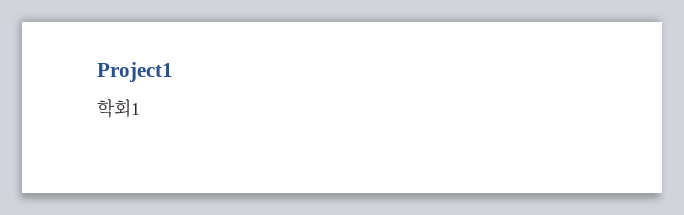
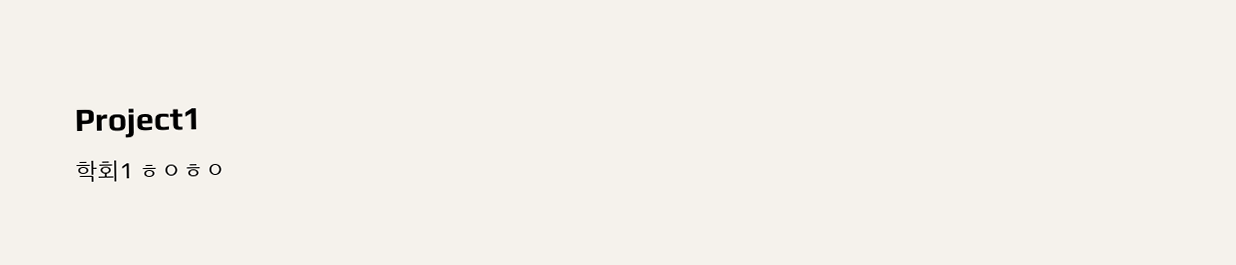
(140, 108) none -> [138,163,228,179] ㅎㅇㅎㅇ

